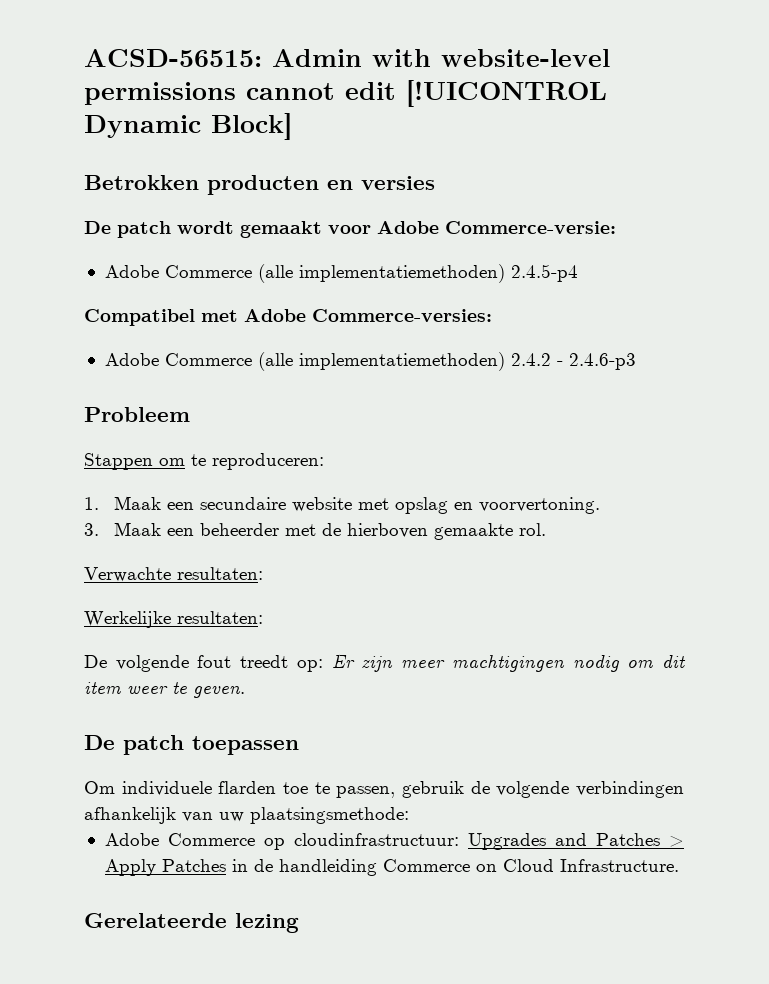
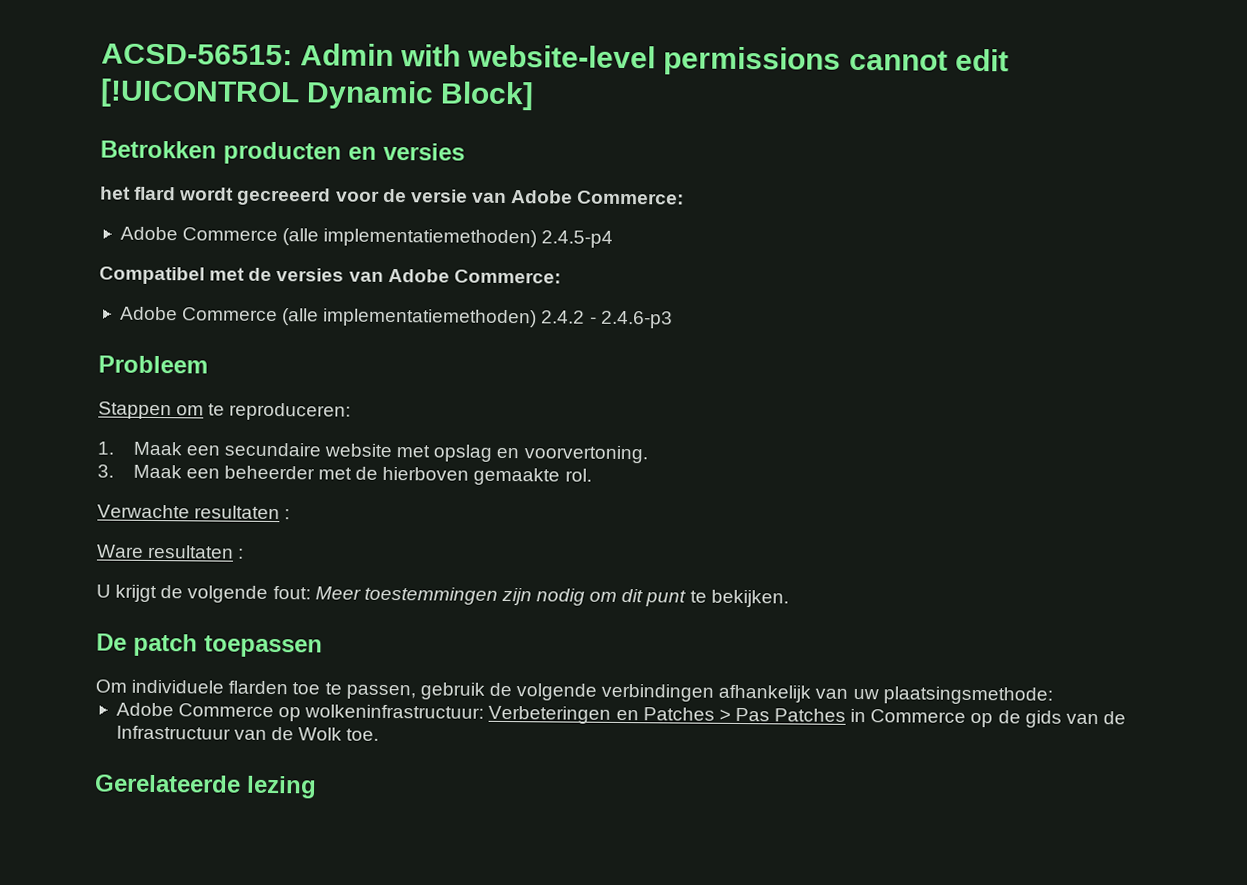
[84,221,616,238] De patch wordt gemaakt voor Adobe Commerce-versie: -> [100,186,685,206] het flard wordt gecreeerd voor de versie van Adobe Commerce:
[244,309,492,322] Adobe Commerce-versies: -> [248,267,561,284] de versies van Adobe Commerce:
[177,567,263,580] [84,611,263,628] [84,654,687,672] [84,682,245,698] resultaten: // Werkelijke resultaten: // De volgende fout treedt op: Er zijn meer machtigingen nodig om dit item weer te geven. -> [194,505,291,520] [96,544,245,559] [96,584,789,608] resultaten : // Ware resultaten : // U krijgt de volgende fout: Meer toestemmingen zijn nodig om dit punt te bekijken.
[293,833,587,850] cloudinfrastructuur: Upgrades and -> [304,704,639,724] wolkeninfrastructuur: Verbeteringen en
[104,859,156,876] Apply -> [734,707,770,722] Pas
[253,859,679,876] de handleiding Commerce on Cloud Infrastructure. -> [870,709,1126,728] [115,725,380,741] Commerce op de gids van de Infrastructuur van de Wolk toe.

